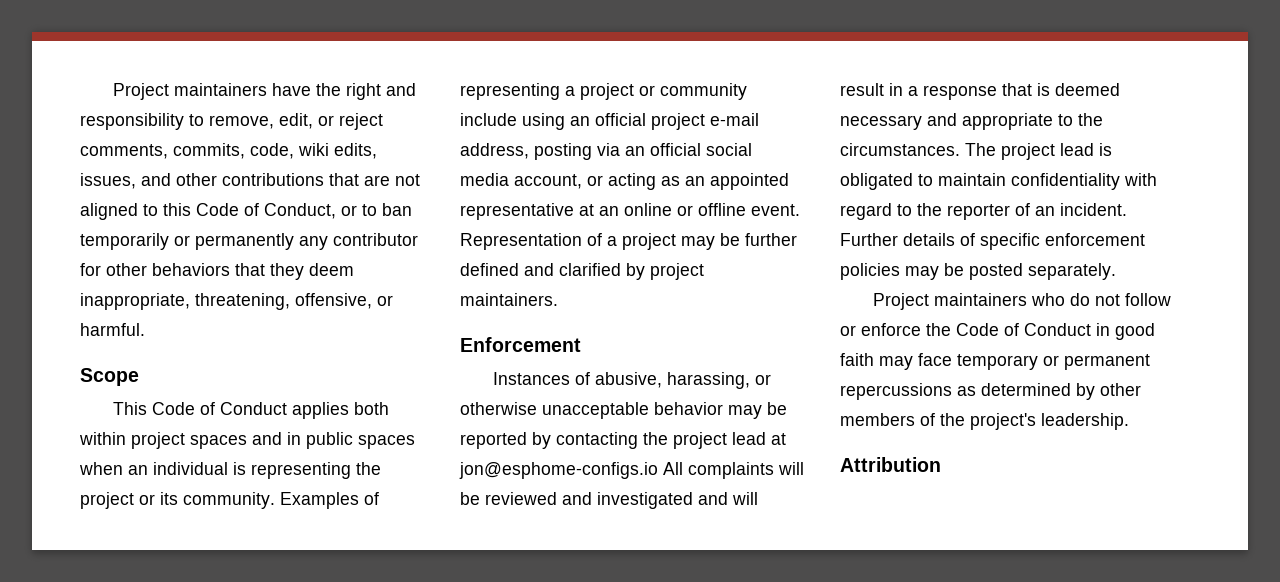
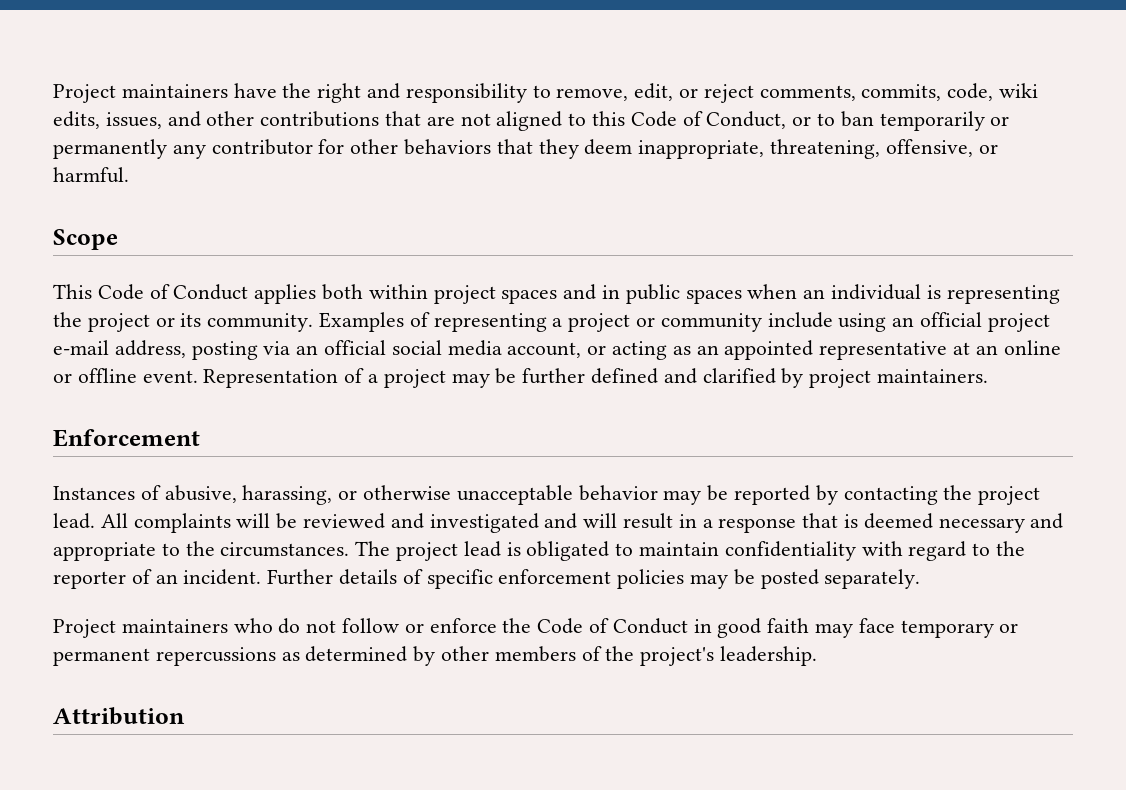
[732,432,786,445] [459,462,658,479] lead at jon@esphome-configs.io -> [53,513,95,529] lead.

